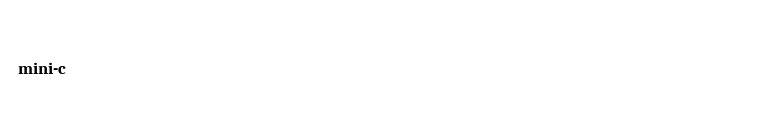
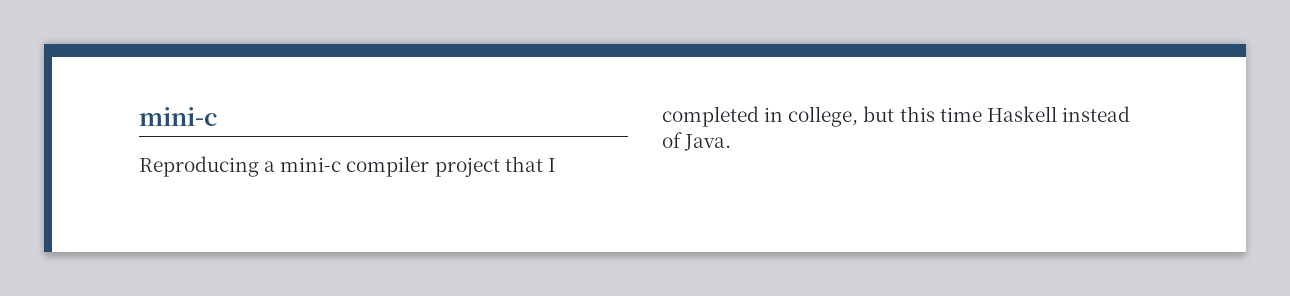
[18,62,66,74] mini-c -> [139,107,218,126] [139,156,556,177] [662,106,1130,127] [662,132,732,151] mini-c // Reproducing a mini-c compiler project that I completed in college, but this time Haskell instead of Java.

